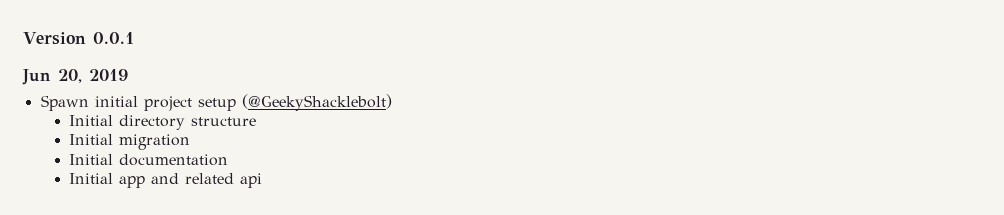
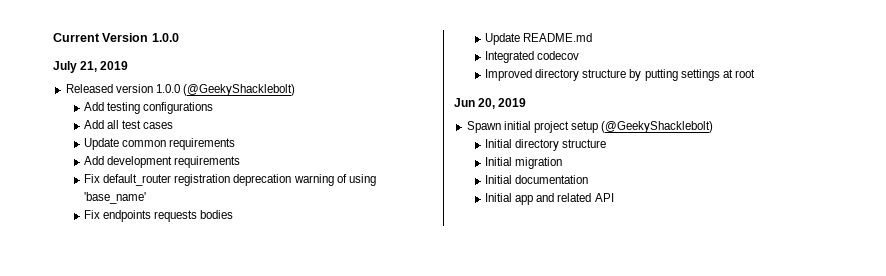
[23,32,134,45] Version 0.0.1 -> [53,33,179,42] [53,61,129,73] [65,84,295,96] [84,102,214,114] [84,120,174,129] [84,138,236,150] [84,156,241,168] [84,174,376,186] [84,192,147,204] [84,210,234,222] [485,33,593,45] [485,51,580,63] [485,69,755,81] Current Version 1.0.0 // July 21, 2019 // Released version 1.0.0 (@GeekyShacklebolt) // Add testing configurations // Add all test cases // Update common requirements // Add development requirements // Fix default_router registration deprecation warning of using 'base_name' // Fix endpoints requests bodies // Update README.md // Integrated codecov // Improved directory structure by putting settings at root
[240,173,263,188] api -> [594,193,614,202] API

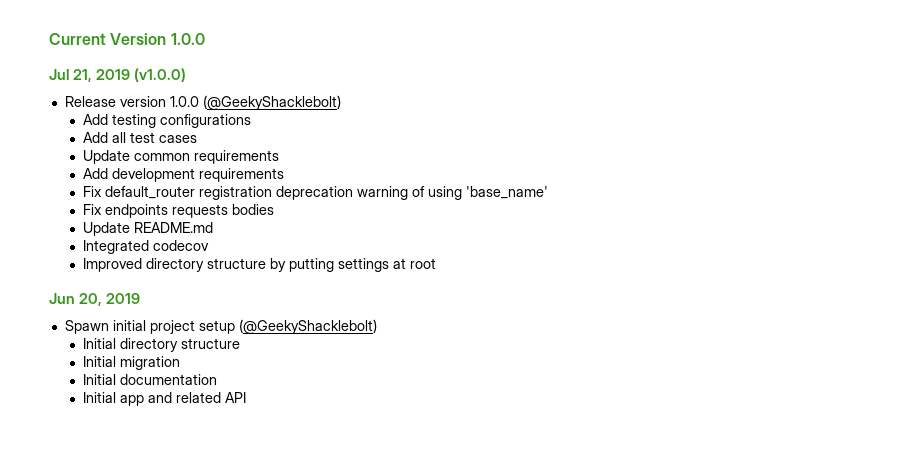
[53,61,77,73] July -> [49,69,69,80] Jul
[65,84,113,93] // Released -> [134,68,187,82] [64,96,116,107] (v1.0.0) // Release

